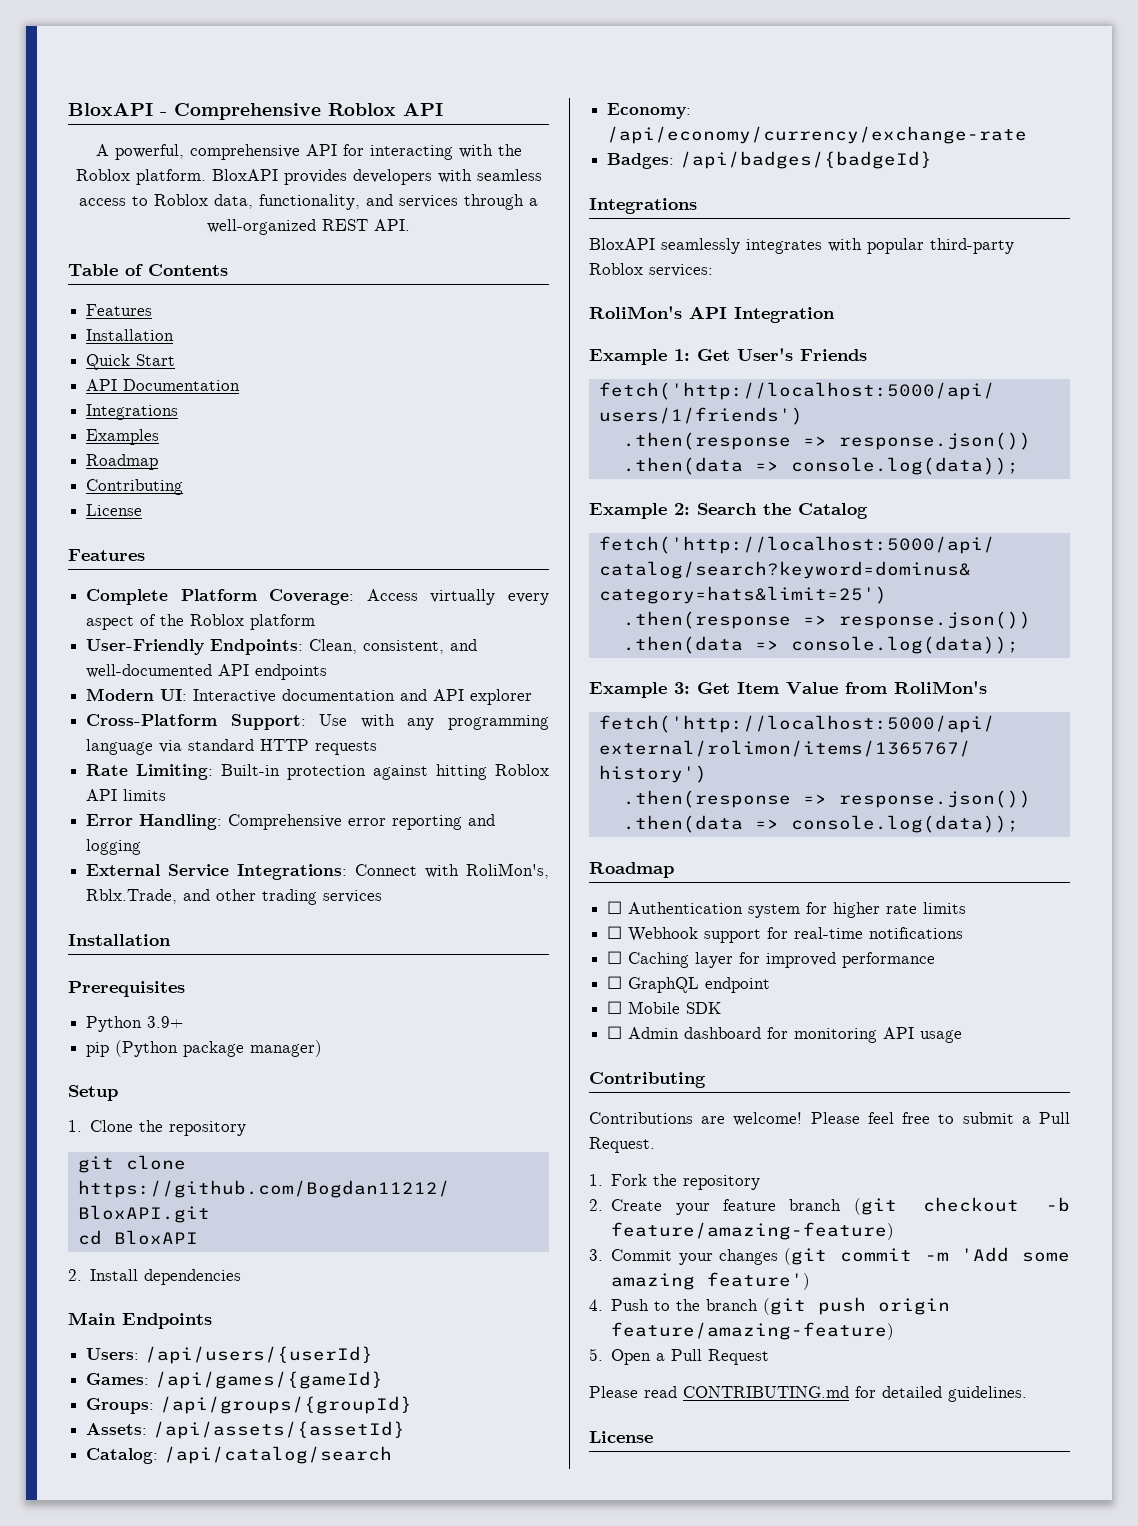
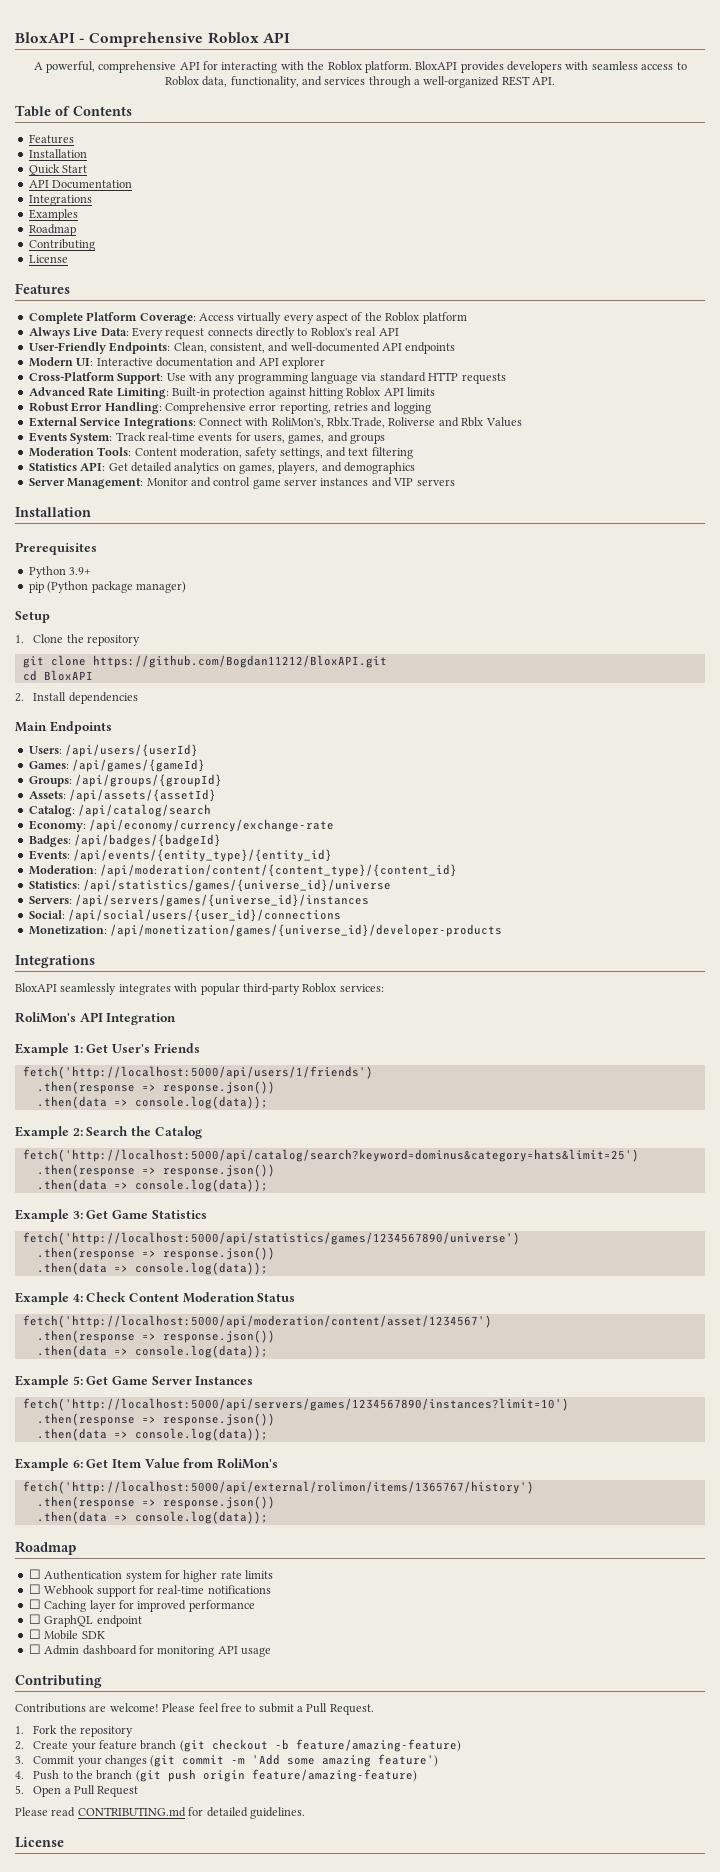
(316, 622) none -> [28,327,399,339] // Always Live Data: Every request connects directly to Roblox's real API
(378, 748) none -> [28,387,85,396] Advanced
(167, 795) none -> [28,402,69,412] Robust
[392,815,463,830] reporting -> [279,403,368,414] reporting, retries
[183,889,383,905] and other trading services -> [388,417,522,427] [28,432,386,444] [28,447,413,459] [28,462,416,474] [28,477,455,489] Roliverse and Rblx Values // Events System: Track real-time events for users, games, and groups // Moderation Tools: Content moderation, safety settings, and text filtering // Statistics API: Get detailed analytics on games, players, and demographics // Server Management: Monitor and control game server instances and VIP servers
(933, 160) none -> [28,849,333,862] [28,864,458,877] [28,879,392,892] [28,894,370,907] [28,909,342,922] [28,924,503,937] // Events: /api/events/{entity_type}/{entity_id} // Moderation: /api/moderation/content/{content_type}/{content_id} // Statistics: /api/statistics/games/{universe_id}/universe // Servers: /api/servers/games/{universe_id}/instances // Social: /api/social/users/{user_id}/connections // Monetization: /api/monetization/games/{universe_id}/developer-products
(730, 688) none -> [111,1210,207,1219] [22,1232,520,1245] [36,1247,275,1260] [36,1262,268,1275] [15,1292,296,1305] [22,1315,492,1328] [36,1330,275,1343] [36,1345,268,1358] [15,1375,254,1388] [22,1398,569,1411] [36,1413,275,1426] [36,1428,268,1441] [15,1458,109,1471] Game Statistics // fetch('http://localhost:5000/api/statistics/games/1234567890/universe') // .then(response => response.json()) // .then(data => console.log(data)); // Example 4: Check Content Moderation Status // fetch('http://localhost:5000/api/moderation/content/asset/1234567') // .then(response => response.json()) // .then(data => console.log(data)); // Example 5: Get Game Server Instances // fetch('http://localhost:5000/api/servers/games/1234567890/instances?limit=10') // .then(response => response.json()) // .then(data => console.log(data)); // Example 6: Get

